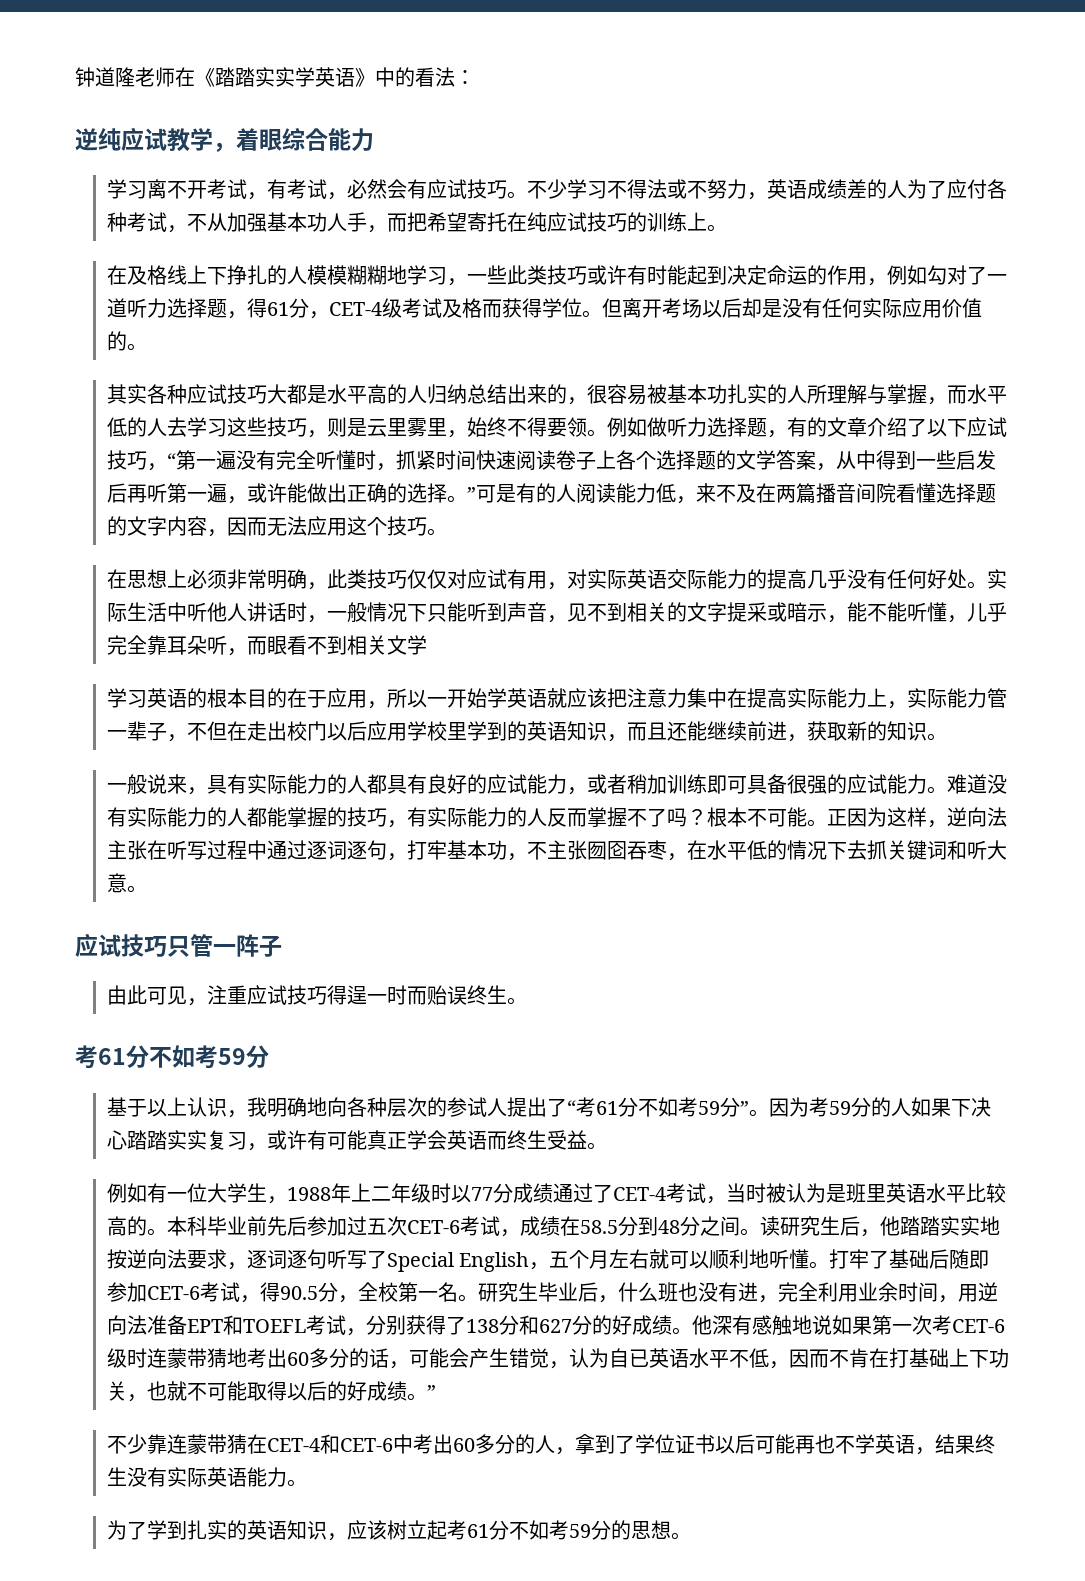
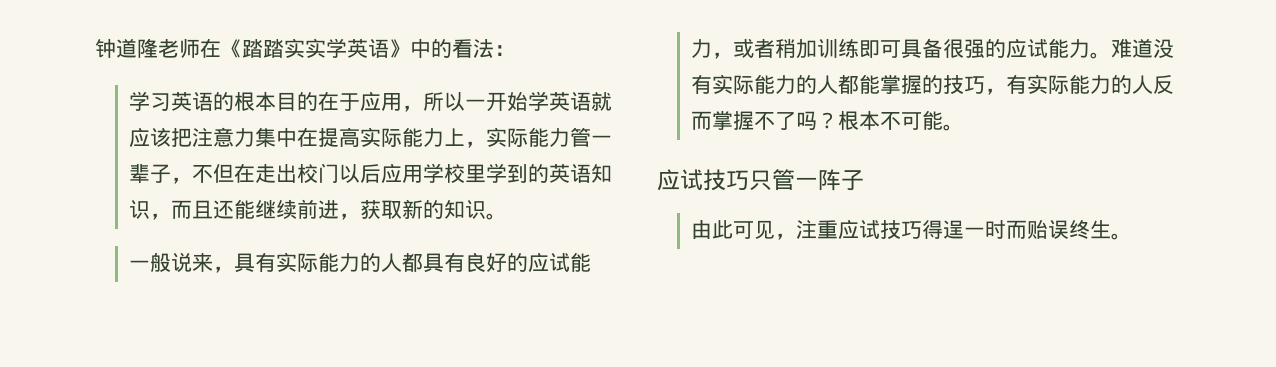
[75,127,374,152] [106,179,1007,200] [106,212,727,233] [106,265,1007,286] [106,298,982,319] [106,331,147,351] [106,384,1007,405] [106,417,1007,438] [106,450,996,471] [106,483,996,504] [106,516,447,537] [106,569,1007,590] [106,602,1007,623] [106,635,427,656] // 逆纯应试教学，着眼综合能力 // 学习离不开考试，有考试，必然会有应试技巧。不少学习不得法或不努力，英语成绩差的人为了应付各种考试，不从加强基本功人手，而把希望寄托在纯应试技巧的训练上。 // 在及格线上下挣扎的人模模糊糊地学习，一些此类技巧或许有时能起到决定命运的作用，例如勾对了一道听力选择题，得61分，CET-4级考试及格而获得学位。但离开考场以后却是没有任何实际应用价值的。 // 其实各种应试技巧大都是水平高的人归纳总结出来的，很容易被基本功扎实的人所理解与掌握，而水平低的人去学习这些技巧，则是云里雾里，始终不得要领。例如做听力选择题，有的文章介绍了以下应试技巧，“第一遍没有完全听懂时，抓紧时间快速阅读卷子上各个选择题的文学答案，从中得到一些启发后再听第一遍，或许能做出正确的选择。”可是有的人阅读能力低，来不及在两篇播音间院看懂选择题的文字内容，因而无法应用这个技巧。 // 在思想上必须非常明确，此类技巧仅仅对应试有用，对实际英语交际能力的提高几乎没有任何好处。实际生活中听他人讲话时，一般情况下只能听到声音，见不到相关的文字提采或暗示，能不能听懂，儿乎完全靠耳朵听，而眼看不到相关文学 -> (515, 50) none
[826,807,1007,828] [106,840,1007,861] [106,873,147,893] 正因为这样，逆向法主张在听写过程中通过逐词逐句，打牢基本功，不主张囫囵吞枣，在水平低的情况下去抓关键词和听大意。 -> (964, 127) none
[75,1045,269,1069] [106,1097,991,1118] [106,1130,607,1151] [106,1183,1006,1204] [106,1216,1000,1237] [106,1249,990,1272] [106,1282,998,1303] [106,1315,1005,1336] [106,1348,1009,1369] [106,1381,436,1402] [106,1434,995,1455] [106,1467,307,1487] [106,1520,691,1541] // 考61分不如考59分 // 基于以上认识，我明确地向各种层次的参试人提出了“考61分不如考59分”。因为考59分的人如果下决心踏踏实实复习，或许有可能真正学会英语而终生受益。 // 例如有一位大学生，1988年上二年级时以77分成绩通过了CET-4考试，当时被认为是班里英语水平比较高的。本科毕业前先后参加过五次CET-6考试，成绩在58.5分到48分之间。读研究生后，他踏踏实实地按逆向法要求，逐词逐句听写了Special English，五个月左右就可以顺利地听懂。打牢了基础后随即参加CET-6考试，得90.5分，全校第一名。研究生毕业后，什么班也没有进，完全利用业余时间，用逆向法准备EPT和TOEFL考试，分别获得了138分和627分的好成绩。他深有感触地说如果第一次考CET-6级时连蒙带猜地考出60多分的话，可能会产生错觉，认为自已英语水平不低，因而不肯在打基础上下功关，也就不可能取得以后的好成绩。” // 不少靠连蒙带猜在CET-4和CET-6中考出60多分的人，拿到了学位证书以后可能再也不学英语，结果终生没有实际英语能力。 // 为了学到扎实的英语知识，应该树立起考61分不如考59分的思想。 -> (1132, 236) none

